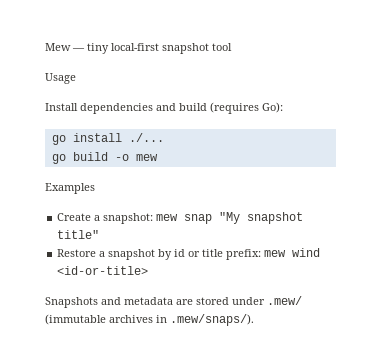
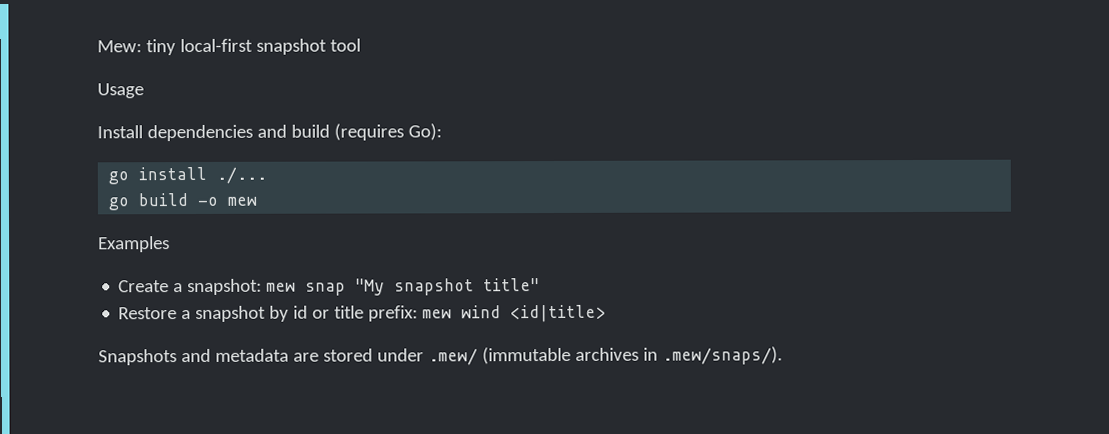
[45,43,85,51] Mew — -> [97,40,142,53] Mew:
[57,266,149,275] <id-or-title> -> [510,304,607,323] <id|title>

